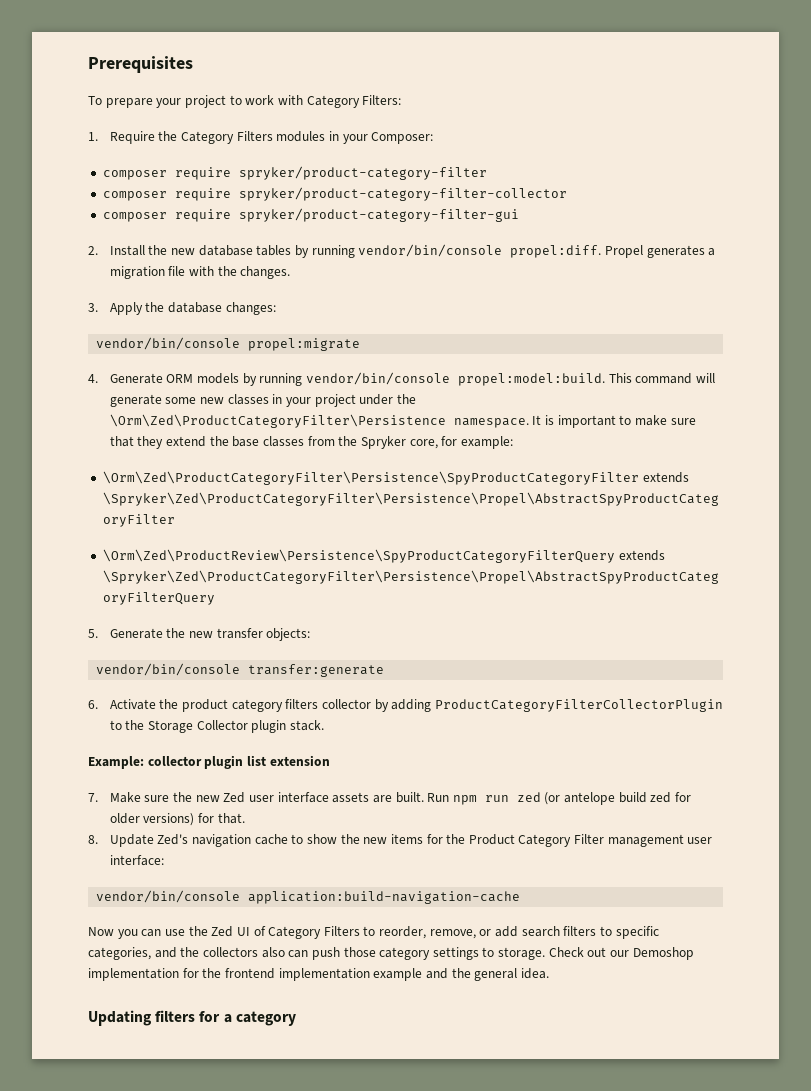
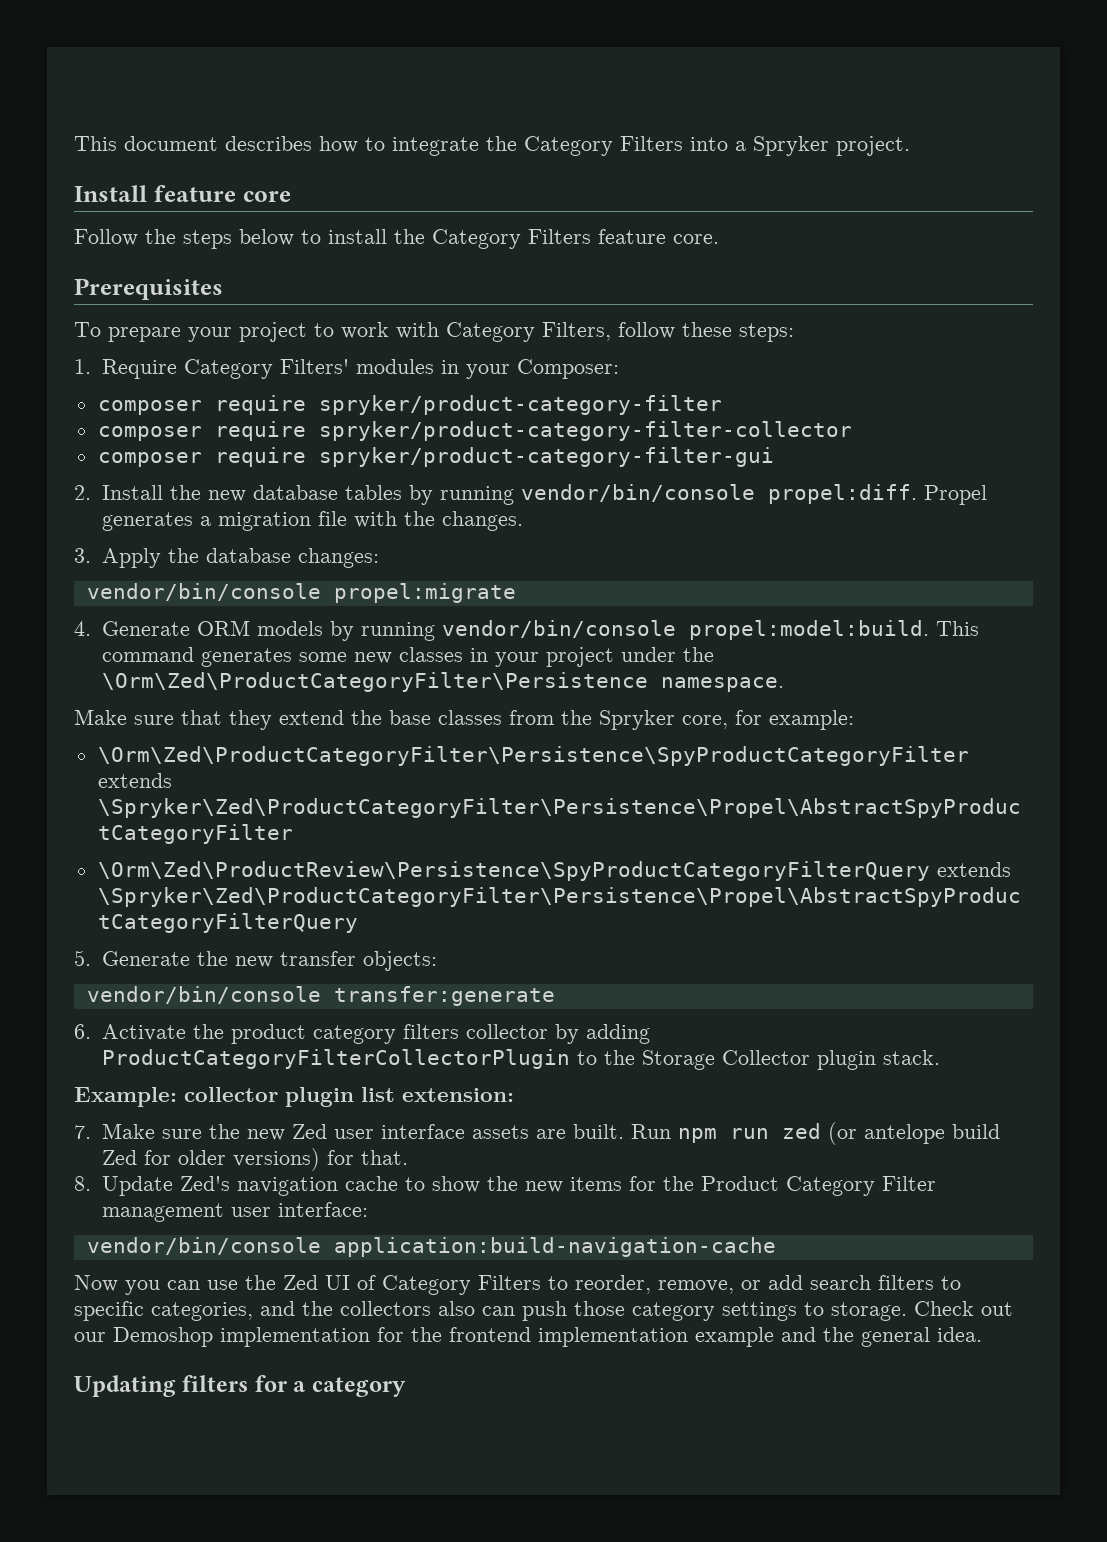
(88, 64) none -> [74,136,910,156] [74,185,291,202] [74,229,719,249] This document describes how to integrate the Category Filters into a Spryker project. // Install feature core // Follow the steps below to install the Category Filters feature core. //
[362,95,402,105] Filters: -> [542,322,794,342] Filters, follow these steps:
[158,131,273,144] the Category Filters -> [183,359,349,379] Category Filters'
[695,373,715,383] [109,394,162,407] will generate -> [200,648,292,667] generates
[532,415,667,428] It is important to make -> [74,709,127,725] // Make
[269,755,330,766] extension -> [402,1088,514,1102] extension:
[650,792,672,803] zed -> [101,1150,137,1165] Zed

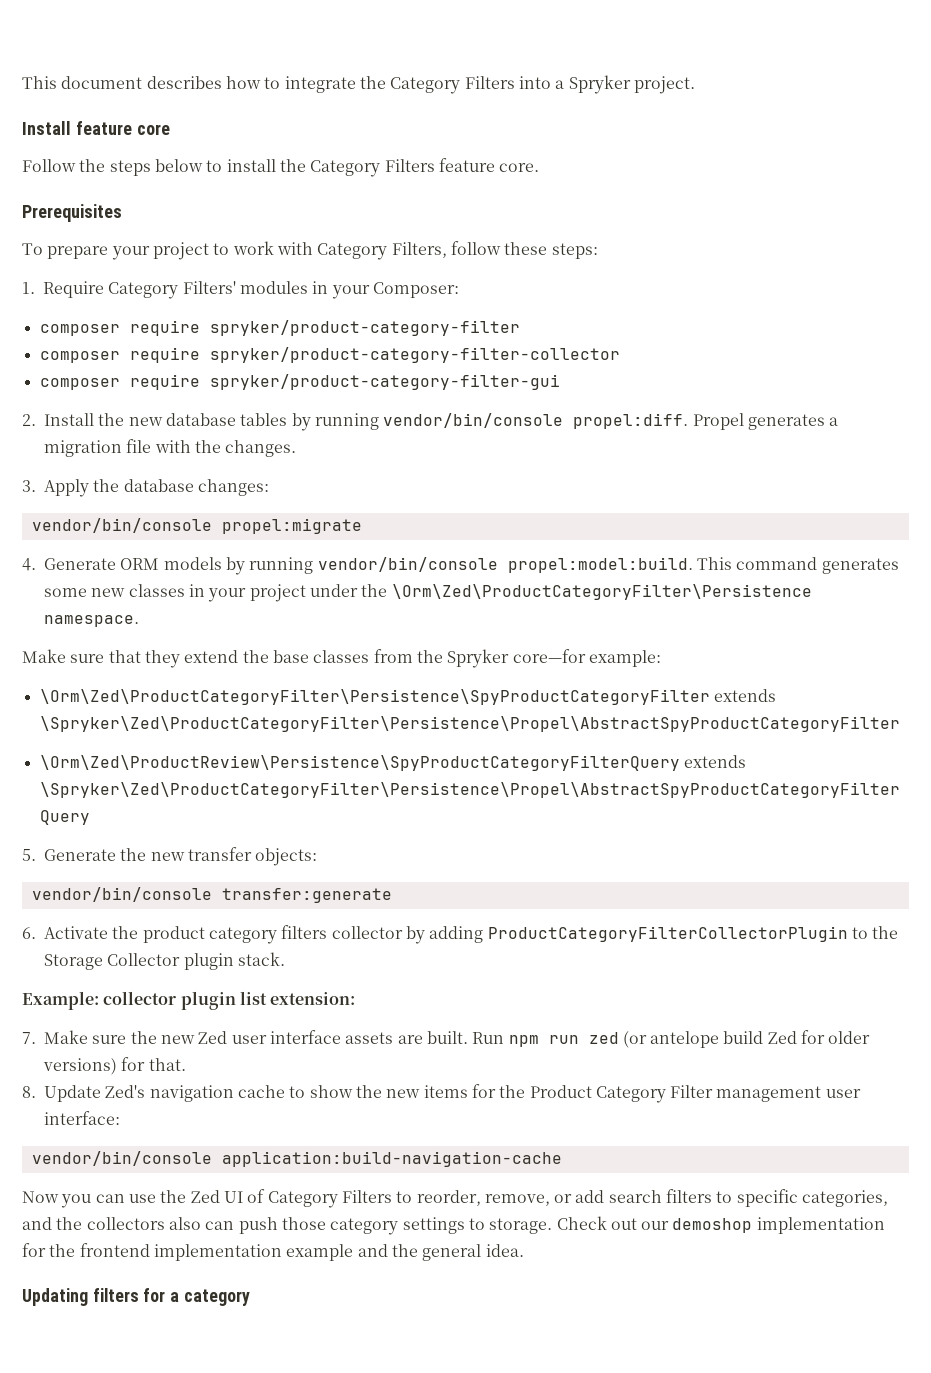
[682,710,762,729] core, for -> [512,649,586,663] core—for
[113,1327,213,1347] Demoshop -> [672,1218,753,1233] demoshop

